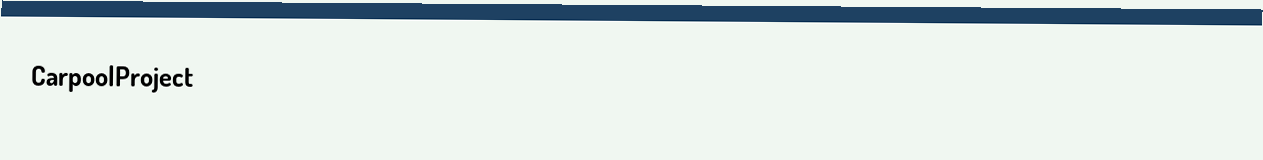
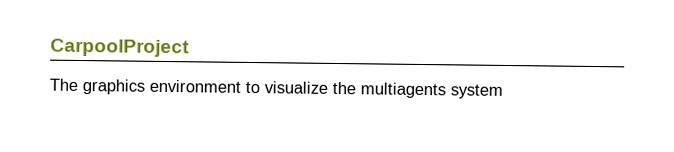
(194, 78) none -> [49,78,503,99] // The graphics environment to visualize the multiagents system

